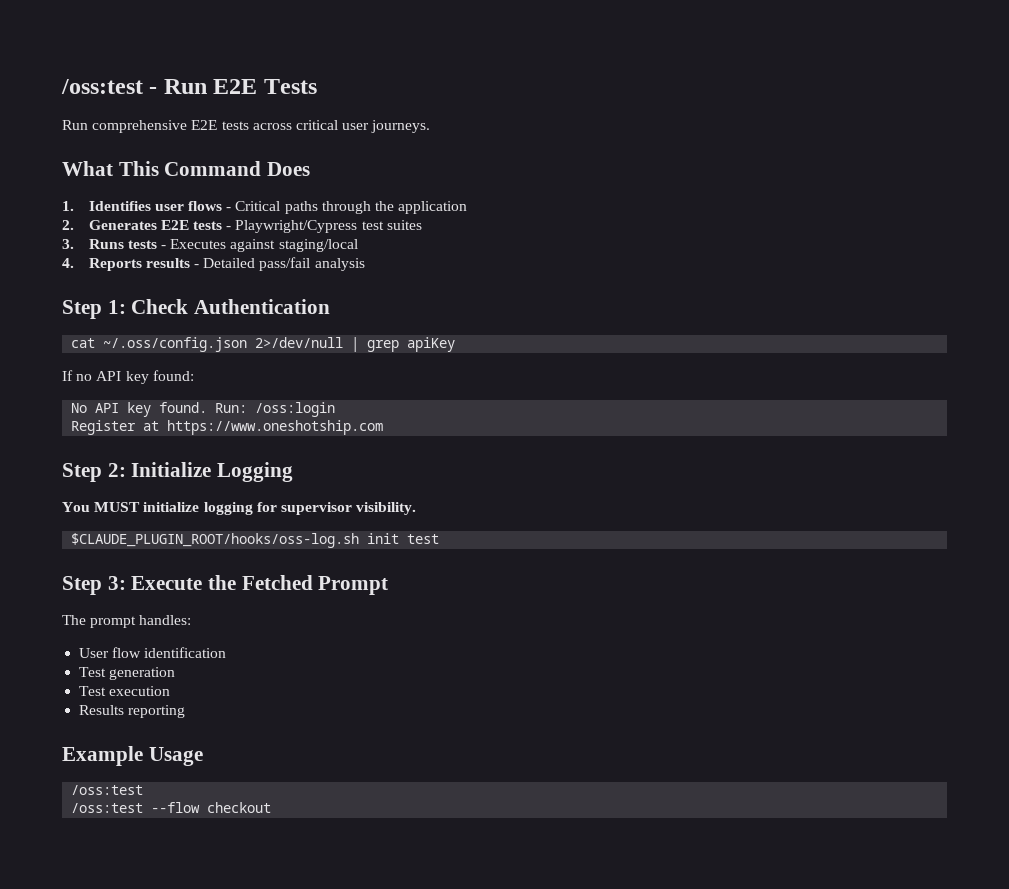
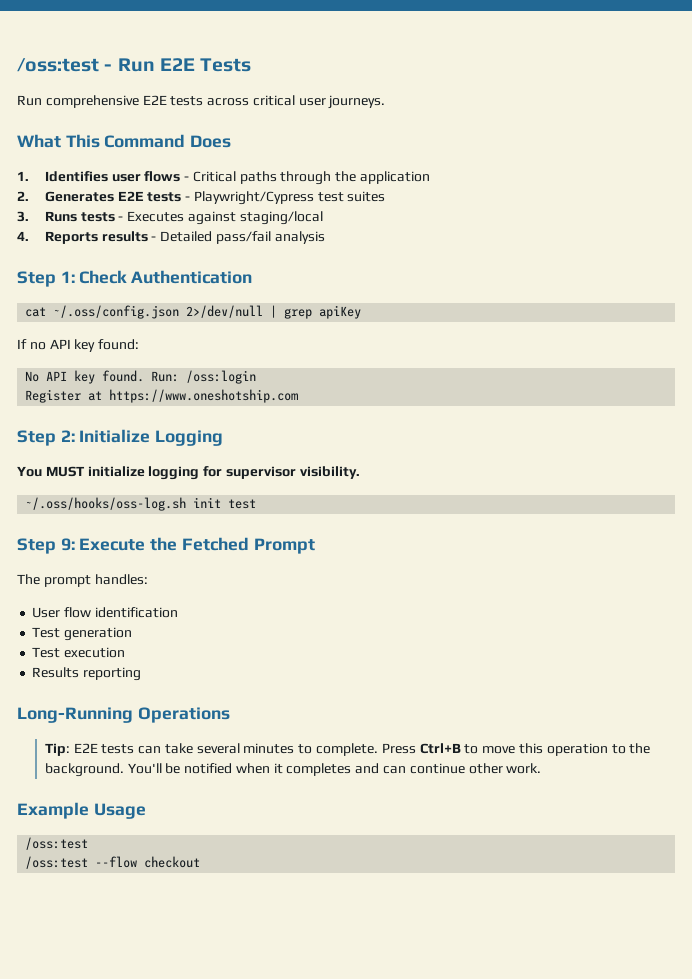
[71,533,360,548] $CLAUDE_PLUGIN_ROOT/hooks/oss-log.sh -> [25,497,187,511] ~/.oss/hooks/oss-log.sh
[107,576,126,590] 3: -> [60,538,75,551] 9:
(186, 711) none -> [17,707,230,723] [44,743,651,756] [44,763,542,777] // Long-Running Operations // Tip: E2E tests can take several minutes to complete. Press Ctrl+B to move this operation to the background. You'll be notified when it completes and can continue other work.

